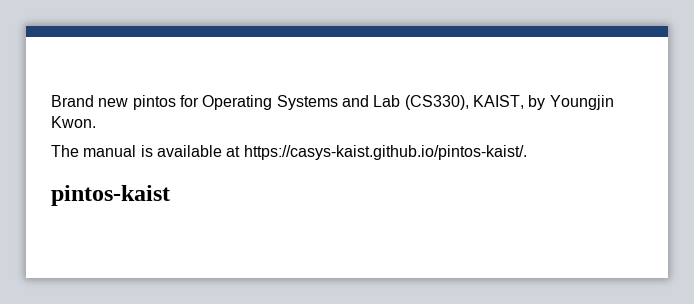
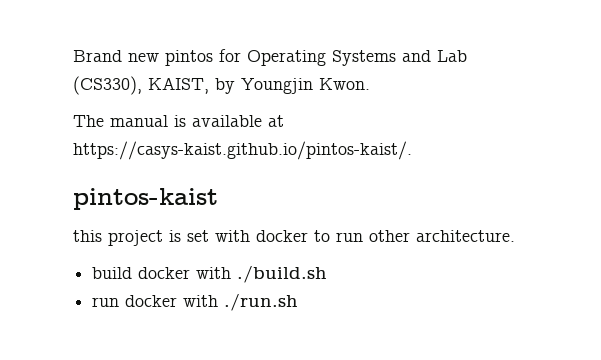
(170, 195) none -> [73,230,515,246] [92,265,328,283] [92,293,299,311] // this project is set with docker to run other architecture. // build docker with ./build.sh // run docker with ./run.sh

